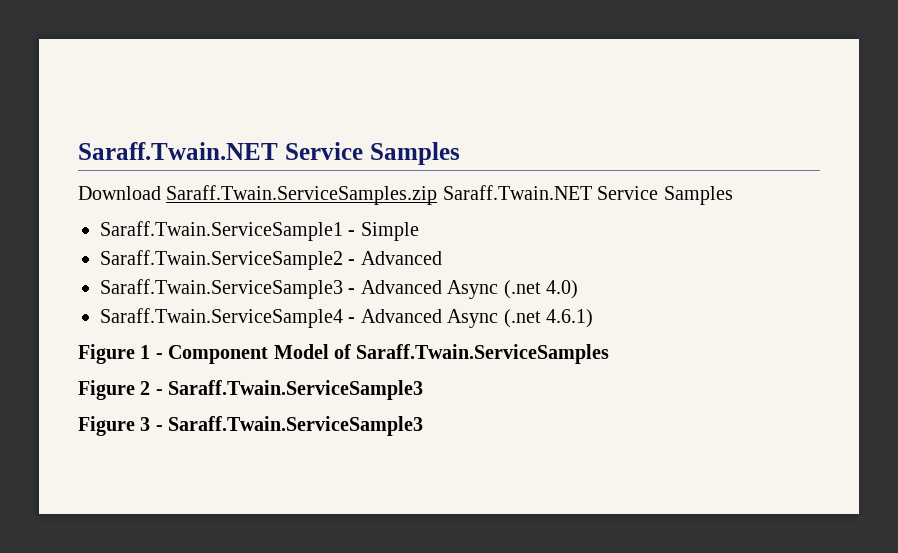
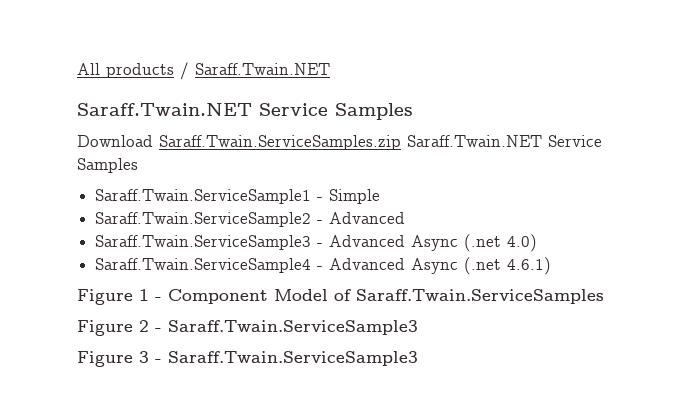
(78, 151) none -> [77,62,330,80] All products / Saraff.Twain.NET //

